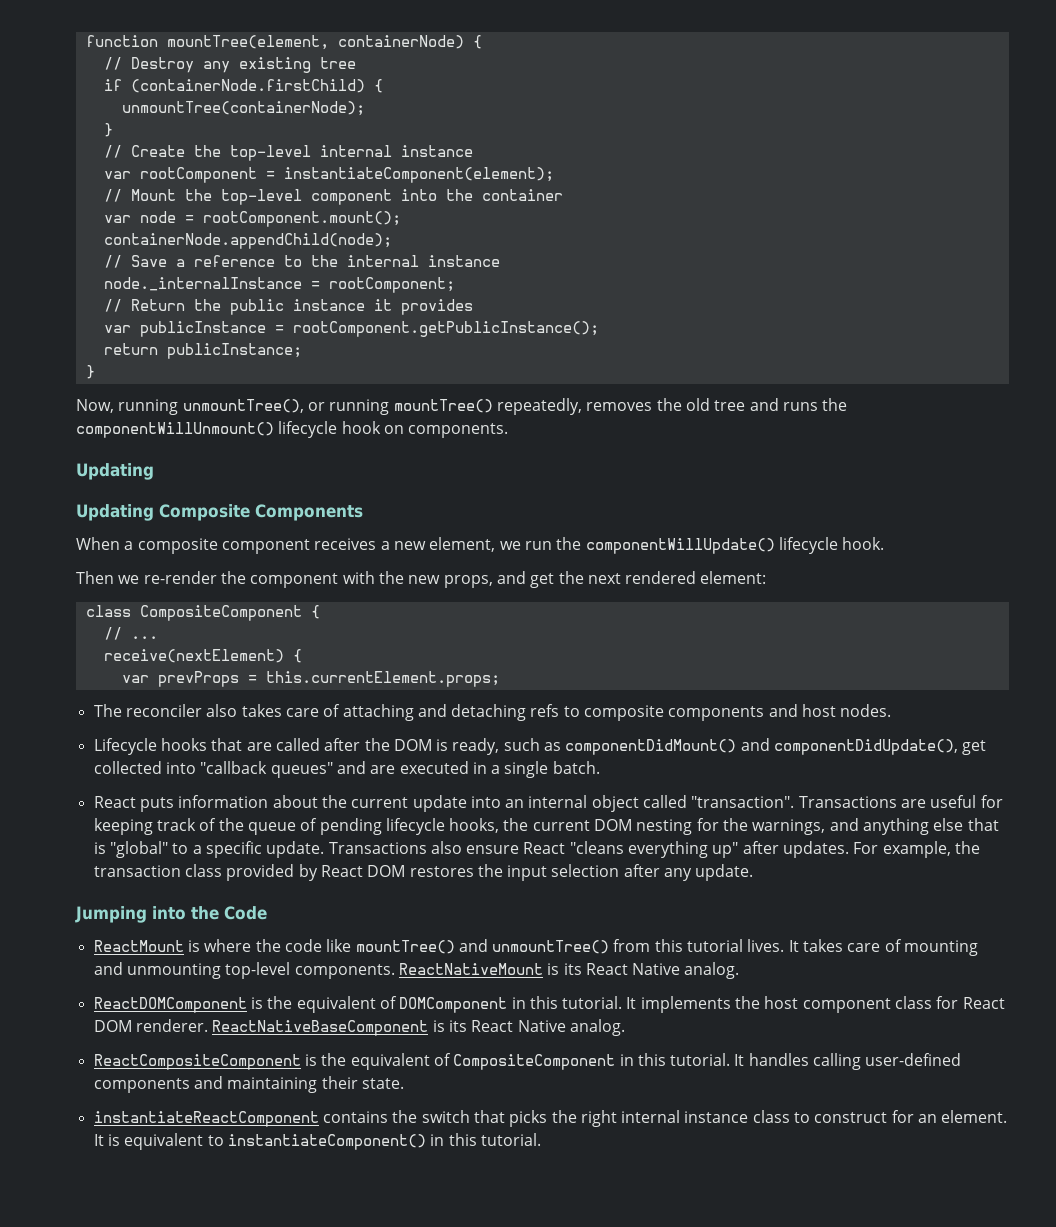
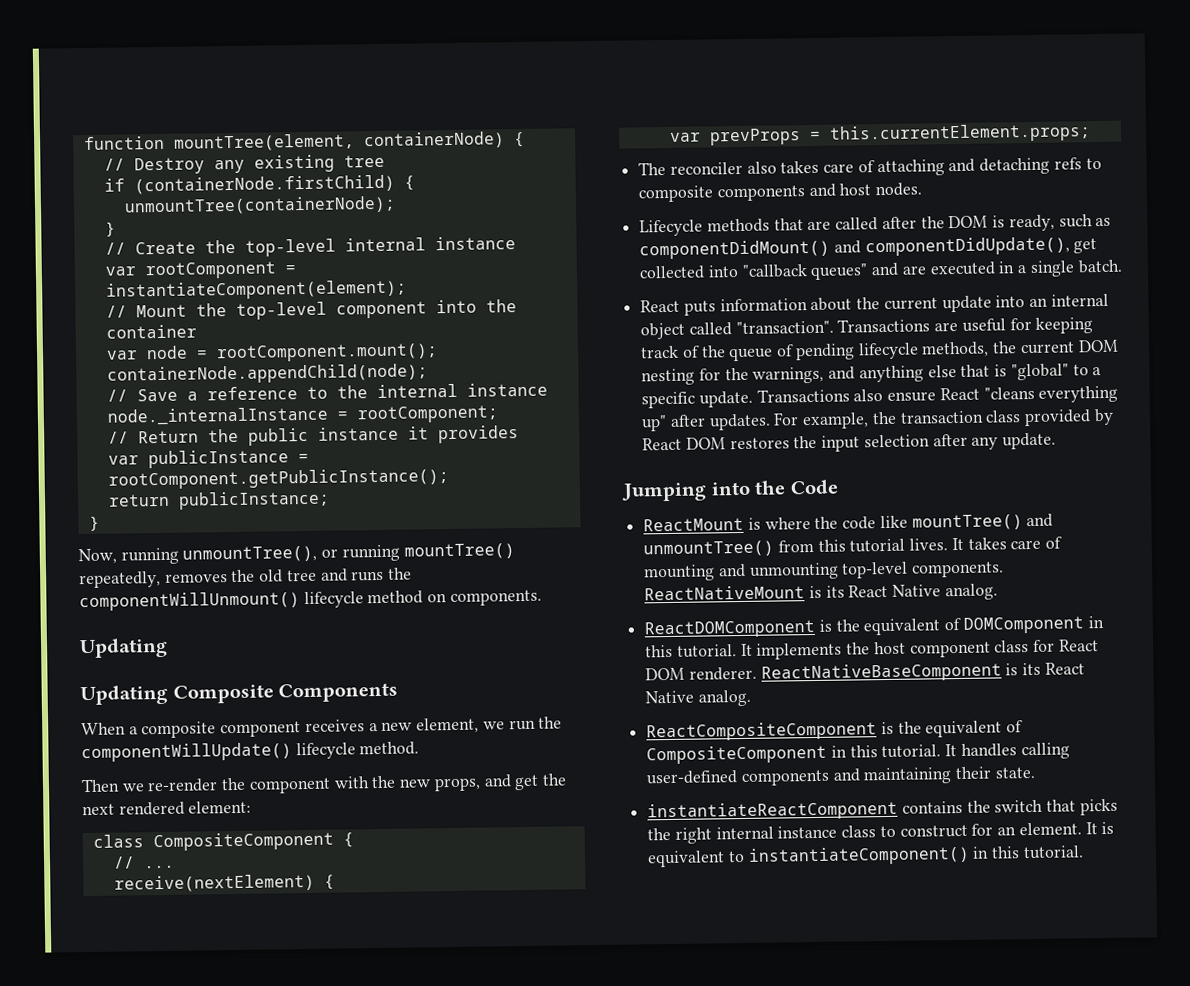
[341,421,381,434] hook -> [367,590,424,605] method
[842,537,885,550] hook. -> [359,741,420,756] method.
[160,738,207,751] hooks -> [706,218,770,233] methods
[449,818,500,833] hooks, -> [921,341,990,358] methods,

